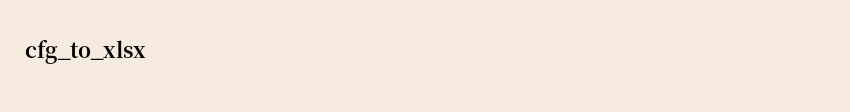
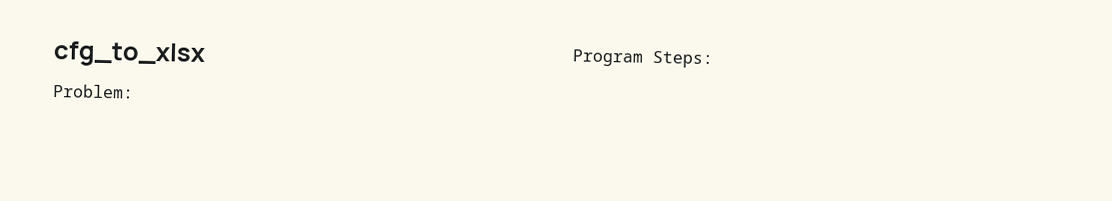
(146, 52) none -> [52,83,134,99] [572,49,713,69] // Problem: // Program Steps:

